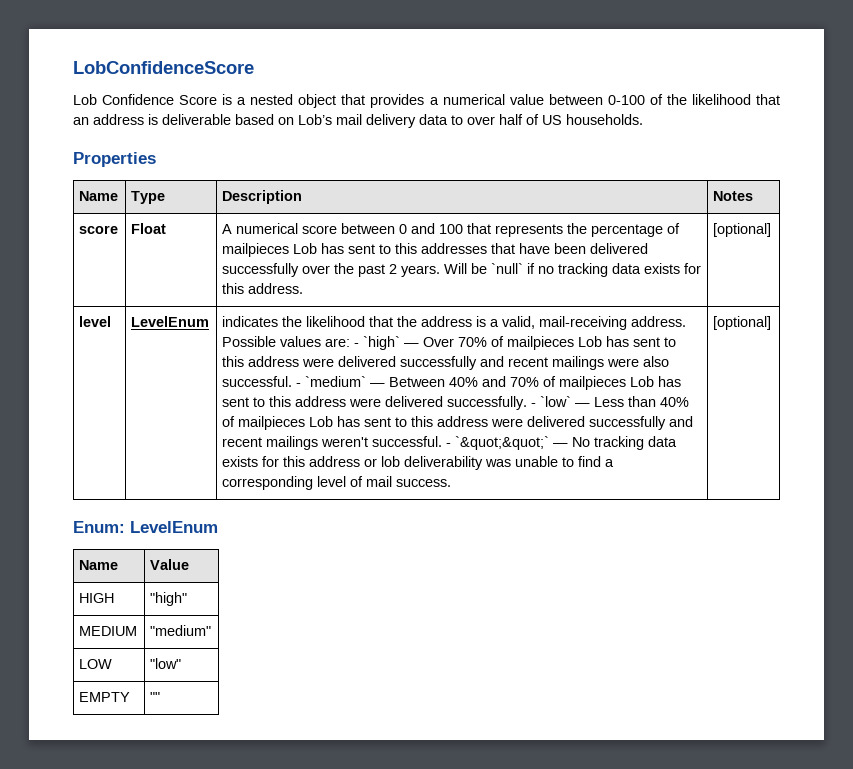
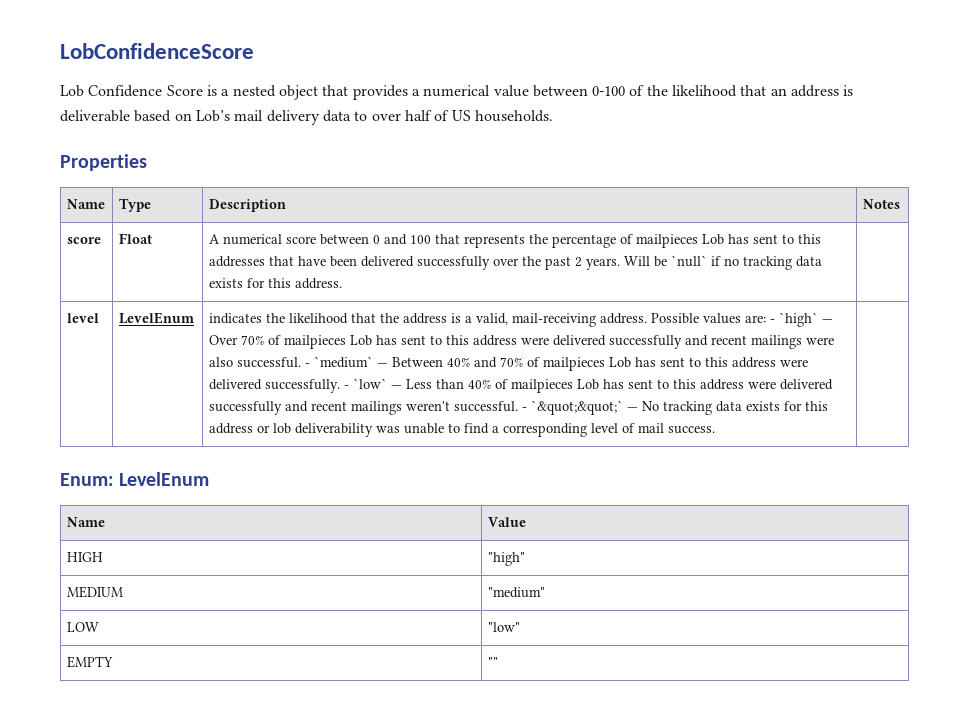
[713,223,772,237] [optional] -> (342, 283) none
[713,316,772,330] [optional] -> (715, 430) none

